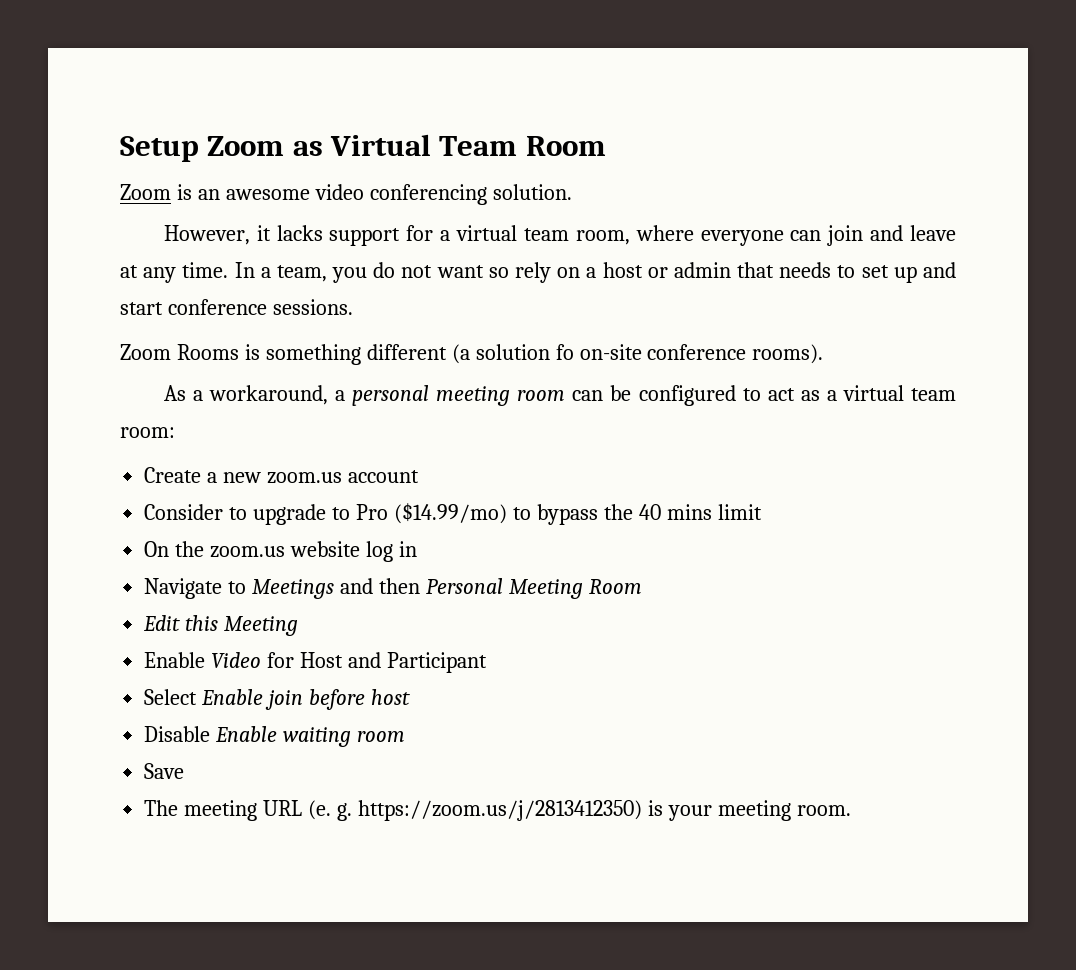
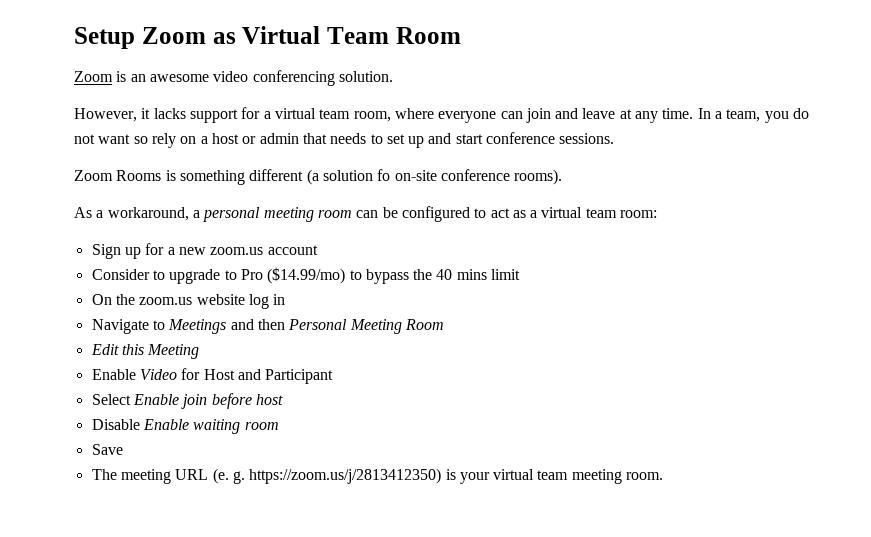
[144,467,202,483] Create -> [91,243,165,259] Sign up for
(712, 813) none -> [493,469,569,480] virtual team

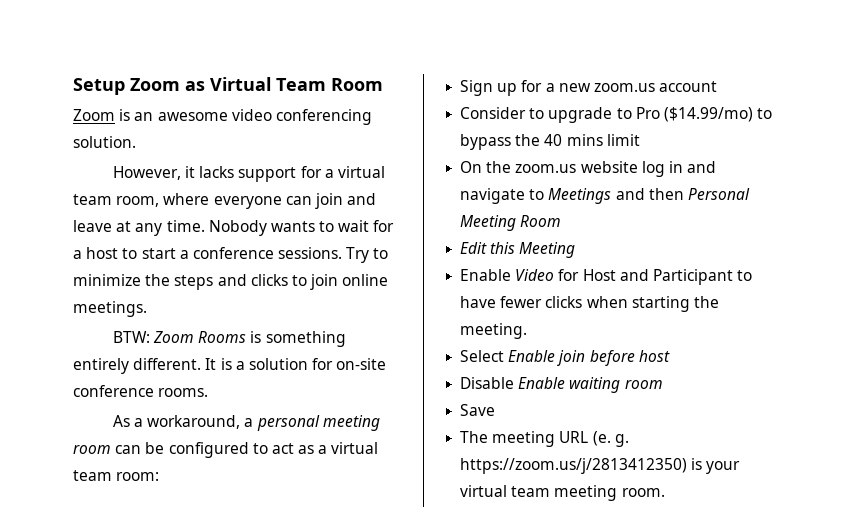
[697,108,810,123] [74,132,615,148] [74,169,391,185] In a team, you do not want so rely on a host or admin that needs to set up and start conference sessions. // Zoom Rooms is something different (a solution fo -> [208,220,395,236] [73,247,389,263] [73,274,389,290] [73,301,147,317] [112,331,346,347] [73,358,334,374] Nobody wants to wait for a host to start a conference sessions. Try to minimize the steps and clicks to join online meetings. // BTW: Zoom Rooms is something entirely different. It is a solution for
[514,169,563,185] rooms). -> [158,388,209,397] rooms.
[91,319,149,334] // Navigate -> [687,161,717,173] [460,188,526,204] and navigate
(334, 376) none -> [737,270,753,281] [460,296,719,312] [460,323,528,339] to have fewer clicks when starting the meeting.

